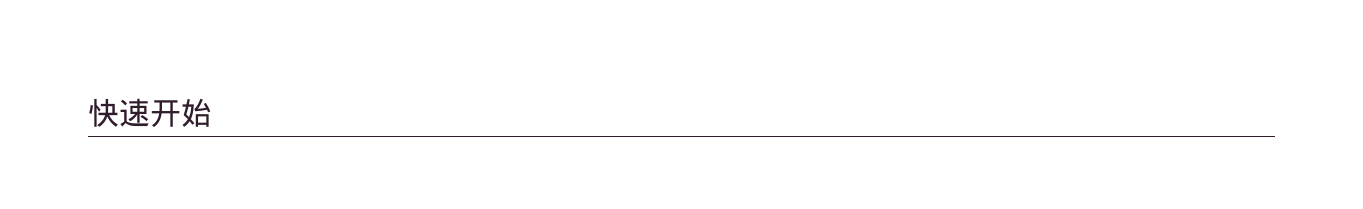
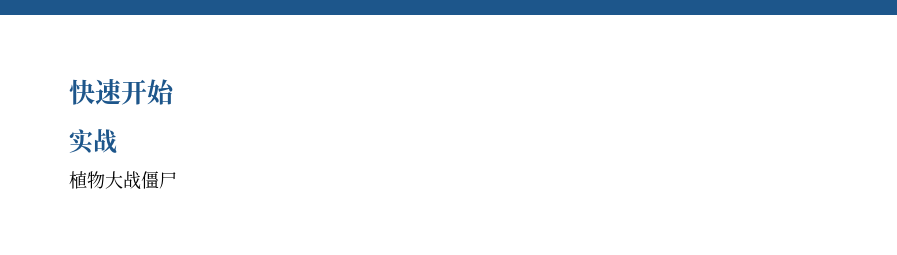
(212, 112) none -> [69,129,117,154] [69,171,177,190] // 实战 // 植物大战僵尸

